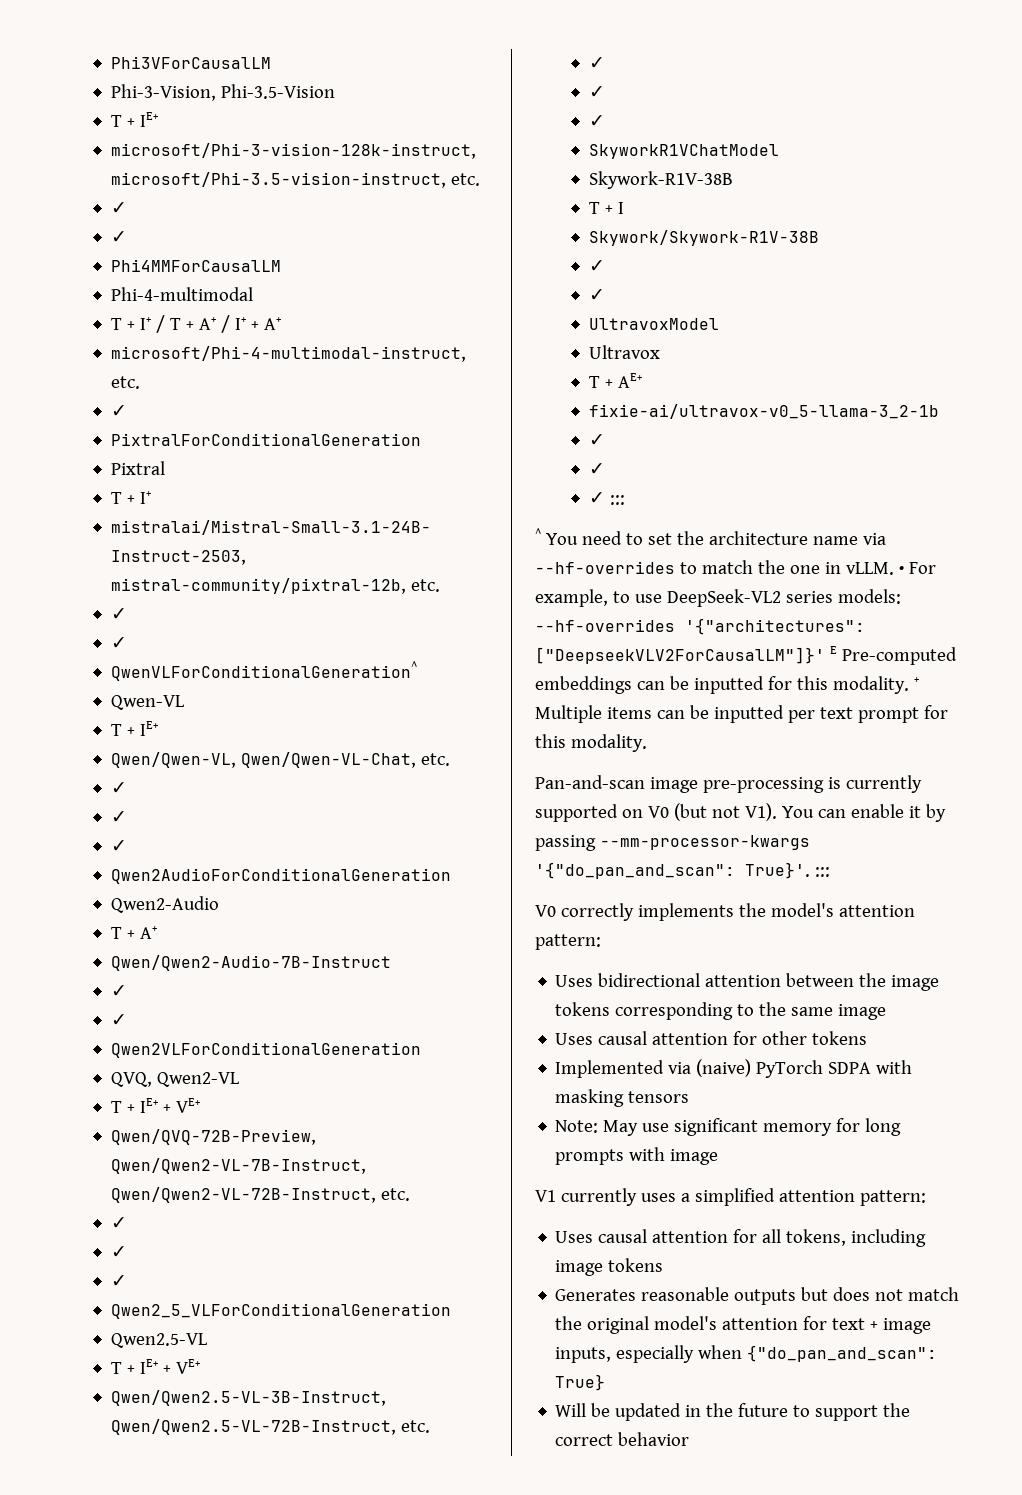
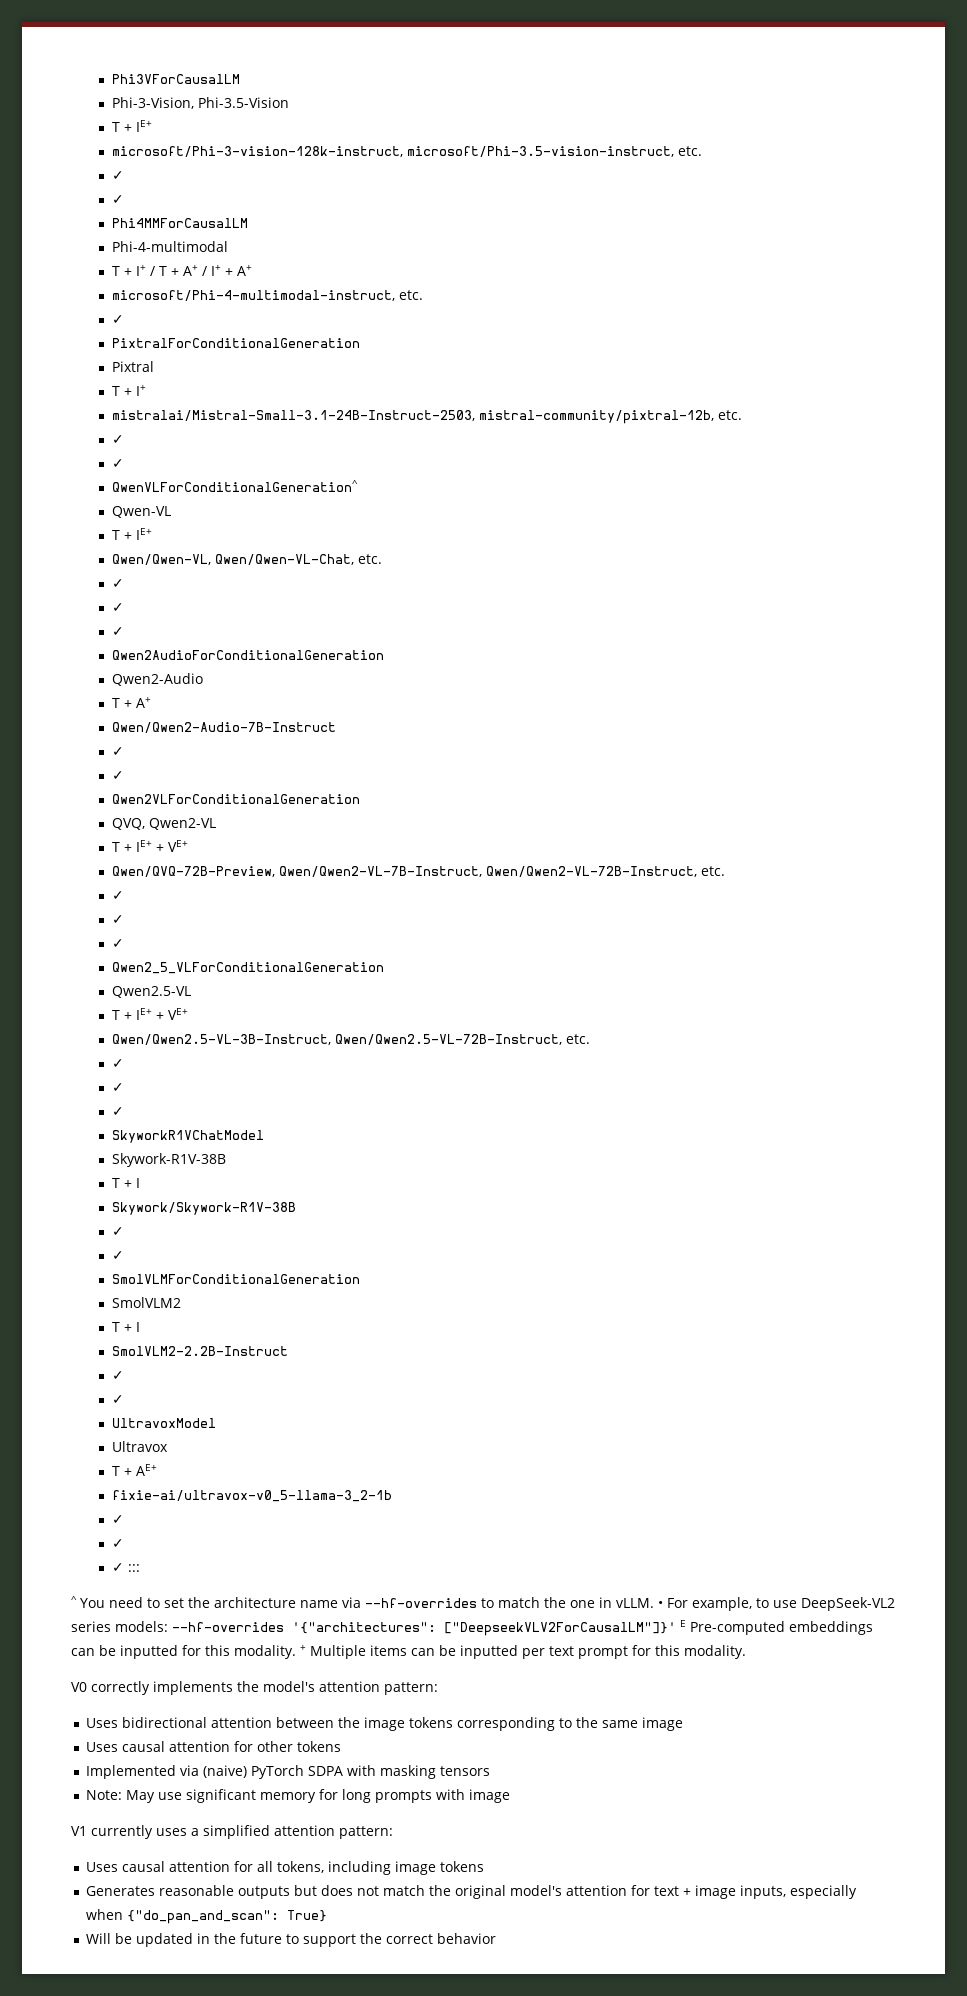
(605, 295) none -> [111,1274,360,1284] [111,1297,181,1308] [111,1322,140,1332] [111,1346,288,1356] [111,1371,124,1380] [111,1395,124,1404] // SmolVLMForConditionalGeneration // SmolVLM2 // T + I // SmolVLM2-2.2B-Instruct // ✓ // ✓
[535,775,922,793] [535,803,946,822] [535,835,810,851] [535,862,830,879] // Pan-and-scan image pre-processing is currently supported on V0 (but not V1). You can enable it by passing --mm-processor-kwargs '{"do_pan_and_scan": True}'. ::: -> (746, 1652) none

